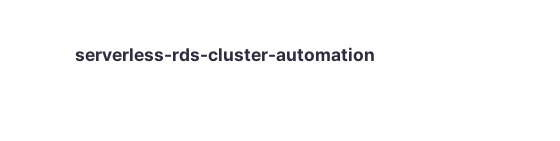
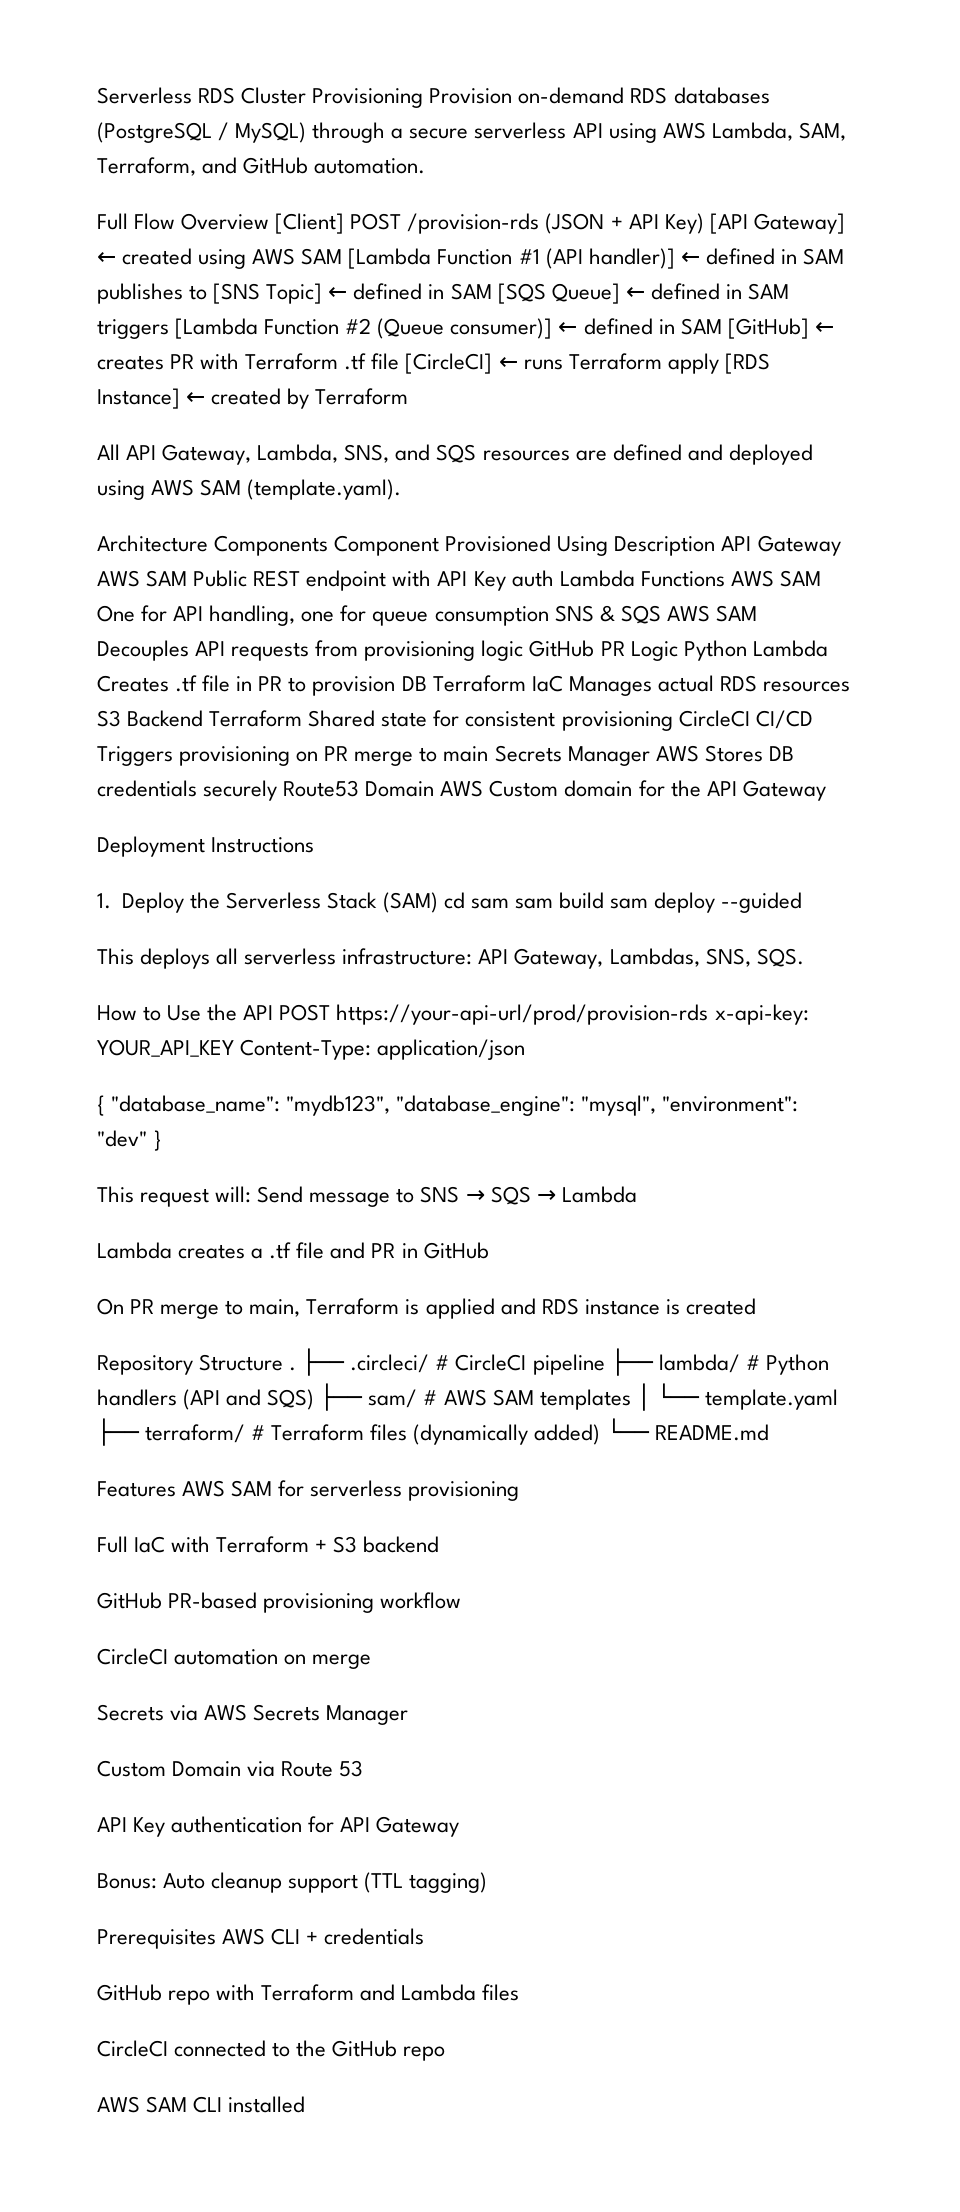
[75,47,375,62] serverless-rds-cluster-automation -> [97,87,770,108] [97,122,846,143] [97,157,426,176] [97,213,845,234] [97,248,844,269] [97,283,789,304] [97,318,834,339] [97,353,770,374] [97,388,409,409] [97,444,813,465] [97,479,402,500] [97,535,841,556] [97,570,821,591] [97,605,757,626] [97,640,828,661] [97,675,850,696] [97,710,813,731] [97,745,794,766] [97,780,826,801] [97,836,315,857] [97,892,803,913] [97,948,804,969] [97,1004,809,1025] [97,1039,526,1060] [97,1095,799,1116] [97,1130,163,1151] [97,1186,637,1207] [97,1242,489,1259] [97,1298,756,1319] [97,1348,829,1376] [97,1383,838,1411] [97,1418,769,1446] [97,1480,520,1501] [97,1536,440,1553] [97,1592,462,1613] [97,1648,372,1669] [97,1704,409,1725] [97,1760,364,1777] [97,1816,460,1837] [97,1872,488,1893] [97,1928,425,1949] [97,1984,520,2005] [97,2040,446,2061] [97,2096,306,2113] Serverless RDS Cluster Provisioning Provision on-demand RDS databases (PostgreSQL / MySQL) through a secure serverless API using AWS Lambda, SAM, Terraform, and GitHub automation. // Full Flow Overview [Client] POST /provision-rds (JSON + API Key) [API Gateway] ← created using AWS SAM [Lambda Function #1 (API handler)] ← defined in SAM publishes to [SNS Topic] ← defined in SAM [SQS Queue] ← defined in SAM triggers [Lambda Function #2 (Queue consumer)] ← defined in SAM [GitHub] ← creates PR with Terraform .tf file [CircleCI] ← runs Terraform apply [RDS Instance] ← created by Terraform // All API Gateway, Lambda, SNS, and SQS resources are defined and deployed using AWS SAM (template.yaml). // Architecture Components Component Provisioned Using Description API Gateway AWS SAM Public REST endpoint with API Key auth Lambda Functions AWS SAM One for API handling, one for queue consumption SNS & SQS AWS SAM Decouples API requests from provisioning logic GitHub PR Logic Python Lambda Creates .tf file in PR to provision DB Terraform IaC Manages actual RDS resources S3 Backend Terraform Shared state for consistent provisioning CircleCI CI/CD Triggers provisioning on PR merge to main Secrets Manager AWS Stores DB credentials securely Route53 Domain AWS Custom domain for the API Gateway // Deployment Instructions // 1. Deploy the Serverless Stack (SAM) cd sam sam build sam deploy --guided // This deploys all serverless infrastructure: API Gateway, Lambdas, SNS, SQS. // How to Use the API POST https://your-api-url/prod/provision-rds x-api-key: YOUR_API_KEY Content-Type: application/json // { "database_name": "mydb123", "database_engine": "mysql", "environment": "dev" } // This request will: Send message to SNS → SQS → Lambda // Lambda creates a .tf file and PR in GitHub // On PR merge to main, Terraform is applied and RDS instance is created // Repository Structure . ├── .circleci/ # CircleCI pipeline ├── lambda/ # Python handlers (API and SQS) ├── sam/ # AWS SAM templates │ └── template.yaml ├── terraform/ # Terraform files (dynamically added) └── README.md // Features AWS SAM for serverless provisioning // Full IaC with Terraform + S3 backend // GitHub PR-based provisioning workflow // CircleCI automation on merge // Secrets via AWS Secrets Manager // Custom Domain via Route 53 // API Key authentication for API Gateway // Bonus: Auto cleanup support (TTL tagging) // Prerequisites AWS CLI + credentials // GitHub repo with Terraform and Lambda files // CircleCI connected to the GitHub repo // AWS SAM CLI installed

